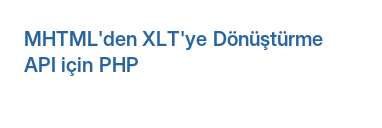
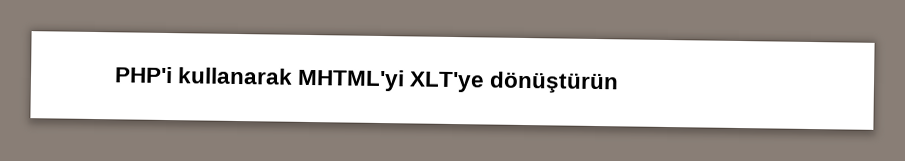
[24,31,323,51] [24,57,139,76] MHTML'den XLT'ye Dönüştürme API için PHP -> [114,66,620,95] PHP'i kullanarak MHTML'yi XLT'ye dönüştürün

